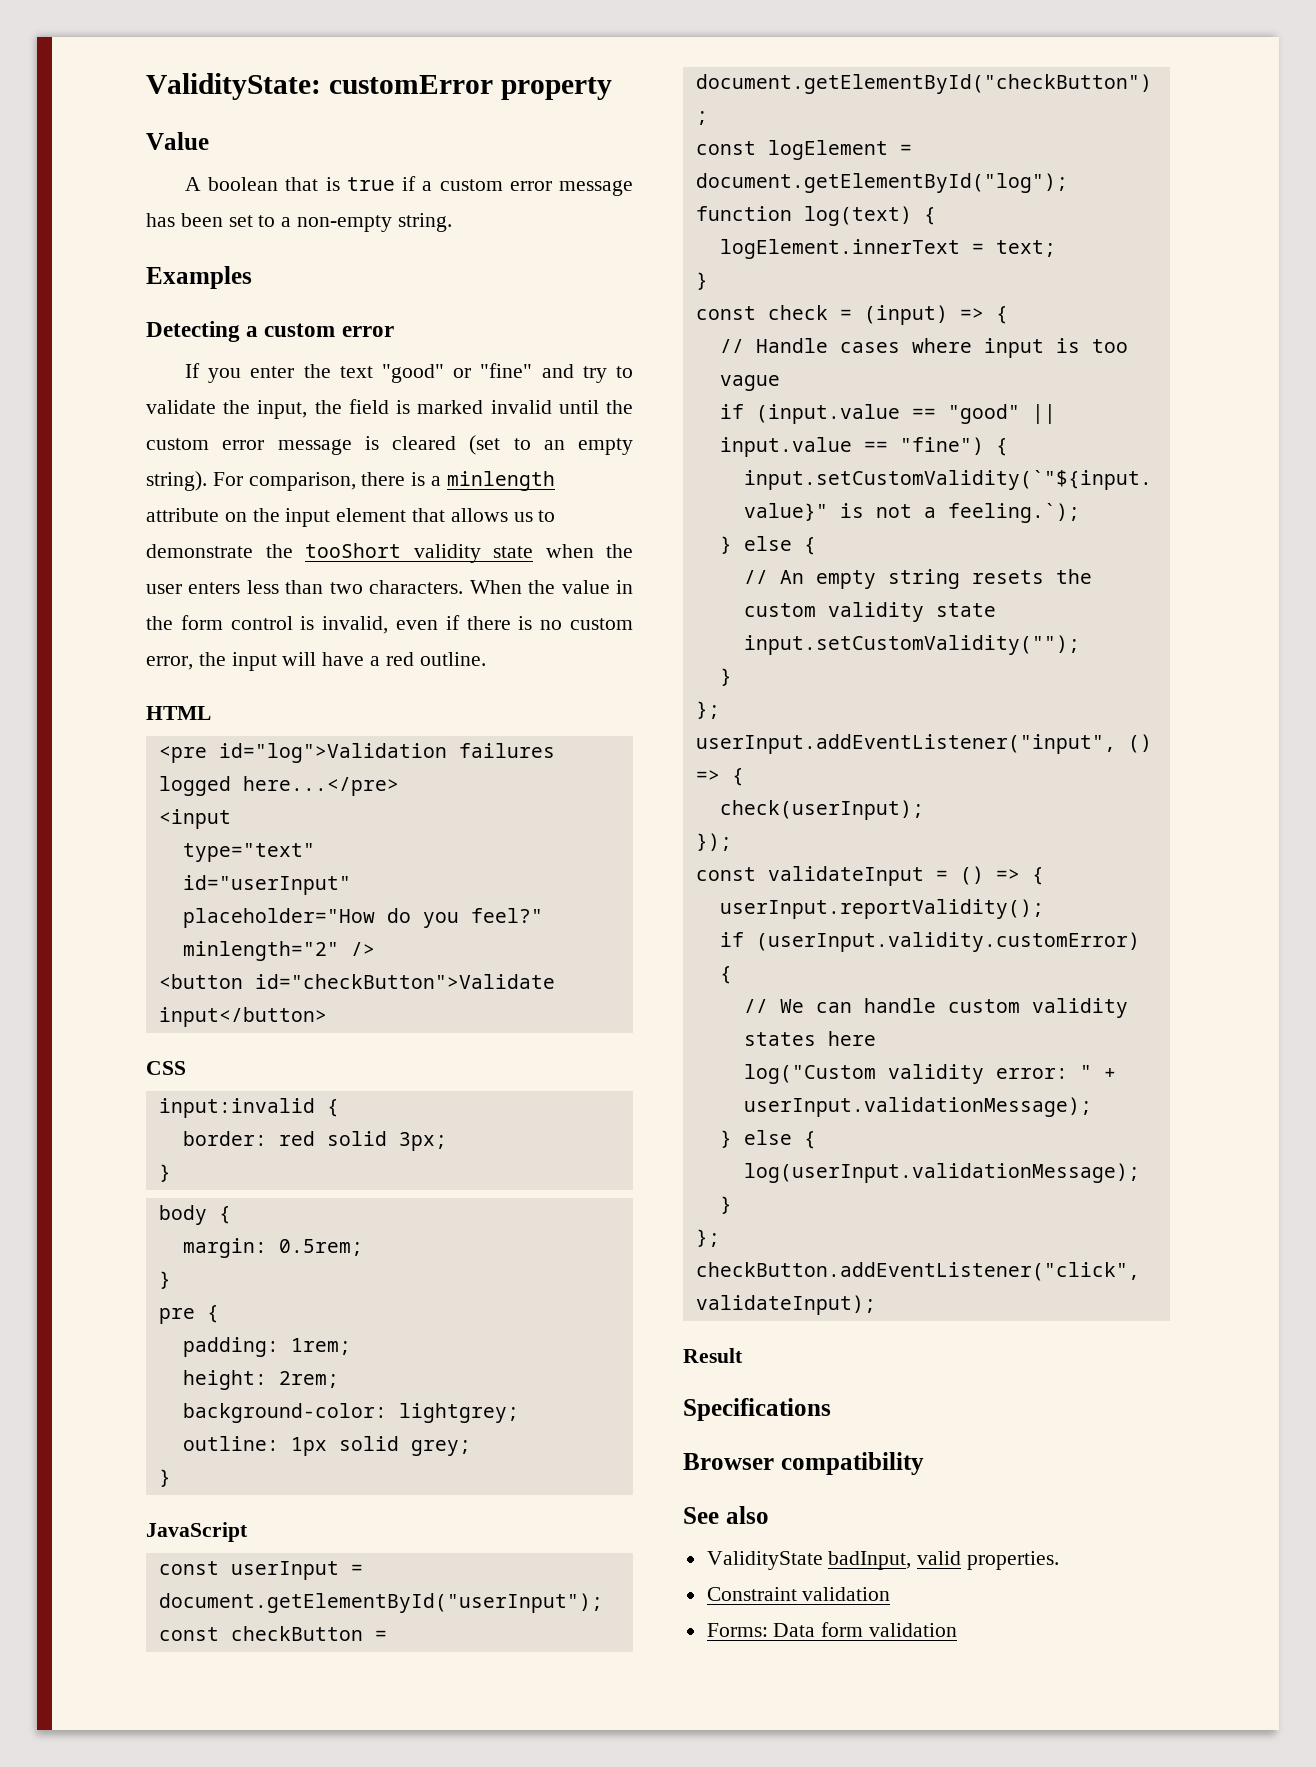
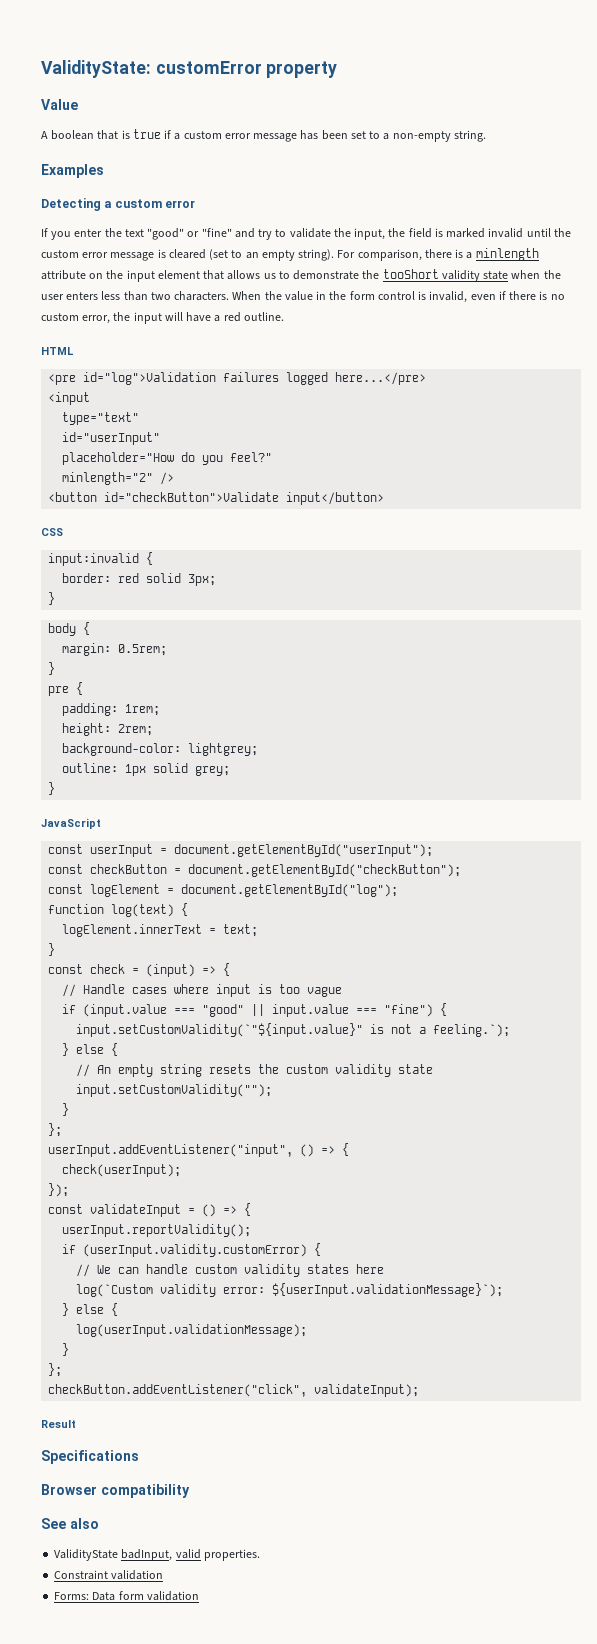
[911,408,936,419] == -> [174,1008,196,1014] ===
[863,441,888,452] == -> [356,1008,378,1014] ===
[743,1064,876,1084] log("Custom -> [76,1284,154,1297] log(`Custom
[1079,1065,1116,1079] [743,1097,1092,1117] " + userInput.validationMessage); -> [272,1283,504,1297] ${userInput.validationMessage}`);

